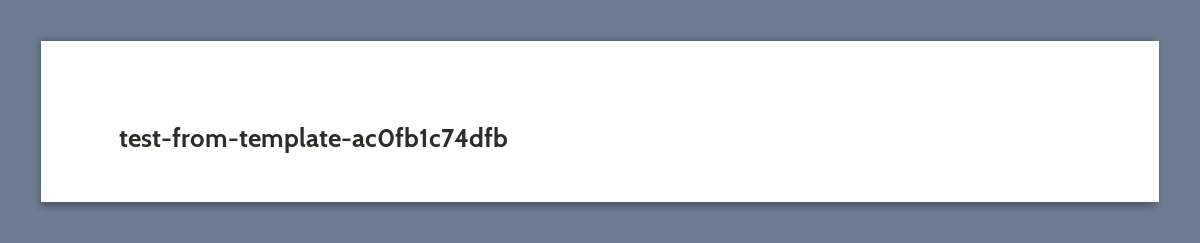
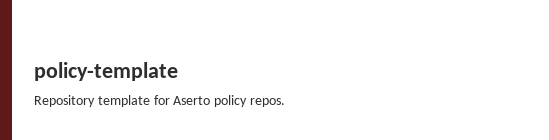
[119,127,508,153] test-from-template-ac0fb1c74dfb -> [34,62,178,81] [34,95,285,107] policy-template // Repository template for Aserto policy repos.

